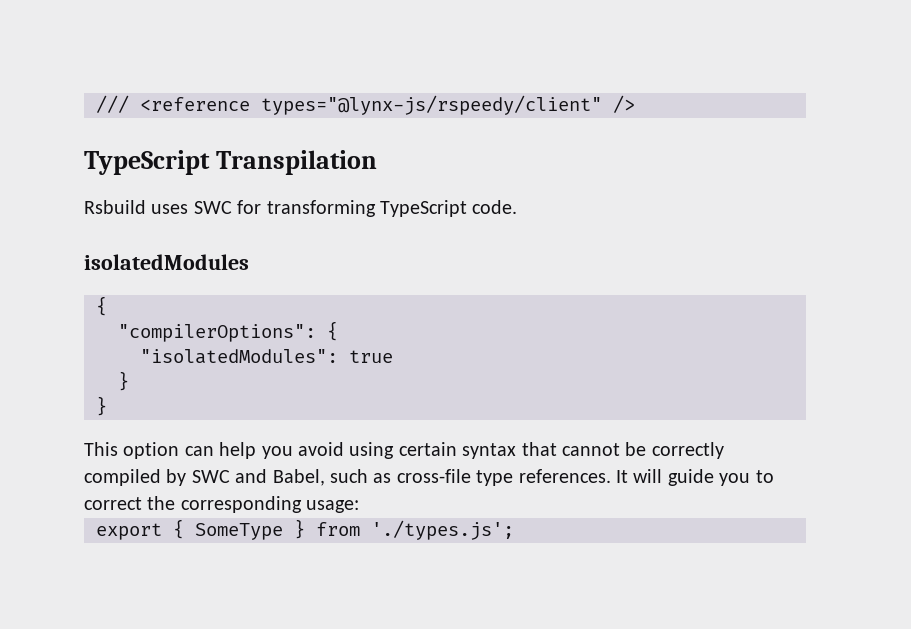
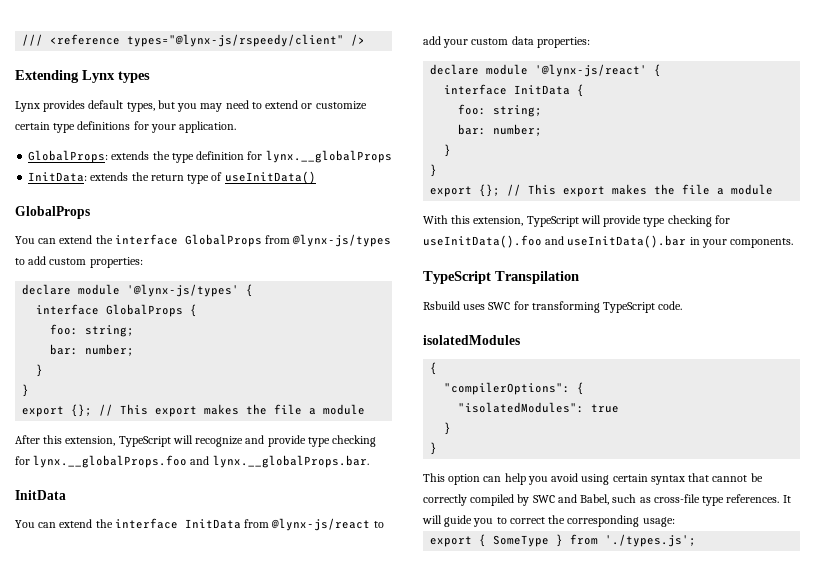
(635, 104) none -> [15,70,150,83] [15,100,367,112] [15,121,237,133] [28,150,392,163] [28,171,316,184] [15,206,90,219] [15,234,392,247] [15,256,143,268] [22,284,254,297] [36,304,198,317] [50,324,135,337] [50,344,135,356] [36,364,44,377] [22,384,30,397] [22,404,366,417] [15,435,377,447] [15,455,369,468] [15,490,66,500] [15,518,384,531] [423,36,590,48] [430,64,662,77] [444,84,585,97] [458,104,543,117] [458,124,543,136] [444,144,452,157] [430,164,438,177] [430,184,774,197] [423,215,730,227] [423,235,794,248] // Extending Lynx types // Lynx provides default types, but you may need to extend or customize certain type definitions for your application. // GlobalProps: extends the type definition for lynx.__globalProps // InitData: extends the return type of useInitData() // GlobalProps // You can extend the interface GlobalProps from @lynx-js/types to add custom properties: // declare module '@lynx-js/types' { // interface GlobalProps { // foo: string; // bar: number; // } // } // export {}; // This export makes the file a module // After this extension, TypeScript will recognize and provide type checking for lynx.__globalProps.foo and lynx.__globalProps.bar. // InitData // You can extend the interface InitData from @lynx-js/react to add your custom data properties: // declare module '@lynx-js/react' { // interface InitData { // foo: string; // bar: number; // } // } // export {}; // This export makes the file a module // With this extension, TypeScript will provide type checking for useInitData().foo and useInitData().bar in your components.

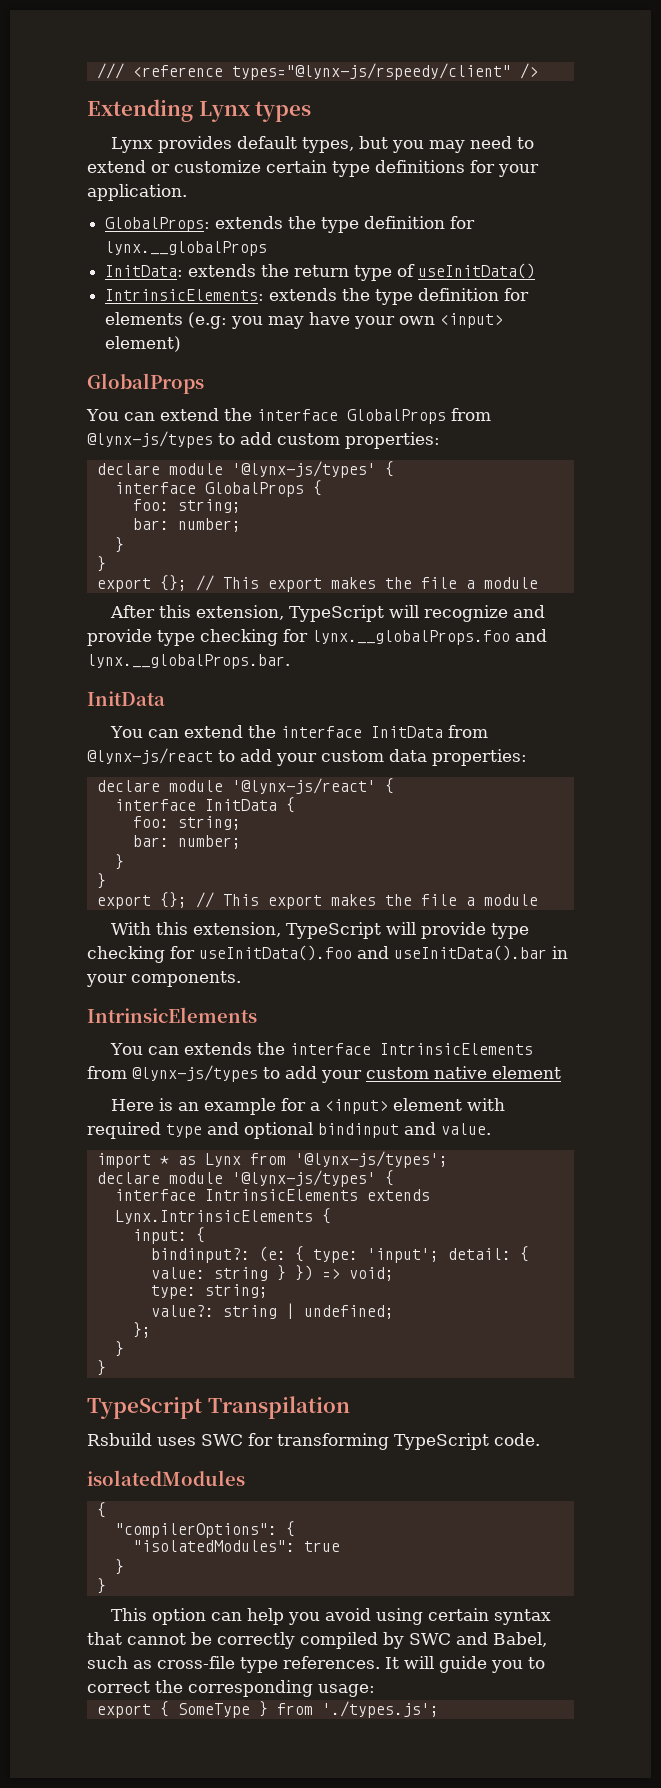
(316, 177) none -> [105,288,530,305] [105,312,504,329] [105,336,182,352] // IntrinsicElements: extends the type definition for elements (e.g: you may have your own <input> element)
(794, 243) none -> [87,1007,257,1023] [109,1042,533,1055] [87,1065,561,1083] [110,1098,505,1115] [87,1122,491,1139] [96,1151,448,1168] [96,1170,394,1187] [114,1189,430,1201] [114,1208,331,1224] [132,1227,205,1244] [150,1246,529,1263] [150,1265,394,1281] [150,1284,268,1299] [150,1303,394,1319] [132,1322,151,1338] [114,1341,124,1357] [96,1360,106,1376] // IntrinsicElements // You can extends the interface IntrinsicElements from @lynx-js/types to add your custom native element // Here is an example for a <input> element with required type and optional bindinput and value. // import * as Lynx from '@lynx-js/types'; // declare module '@lynx-js/types' { // interface IntrinsicElements extends Lynx.IntrinsicElements { // input: { // bindinput?: (e: { type: 'input'; detail: { value: string } }) => void; // type: string; // value?: string | undefined; // }; // } // }

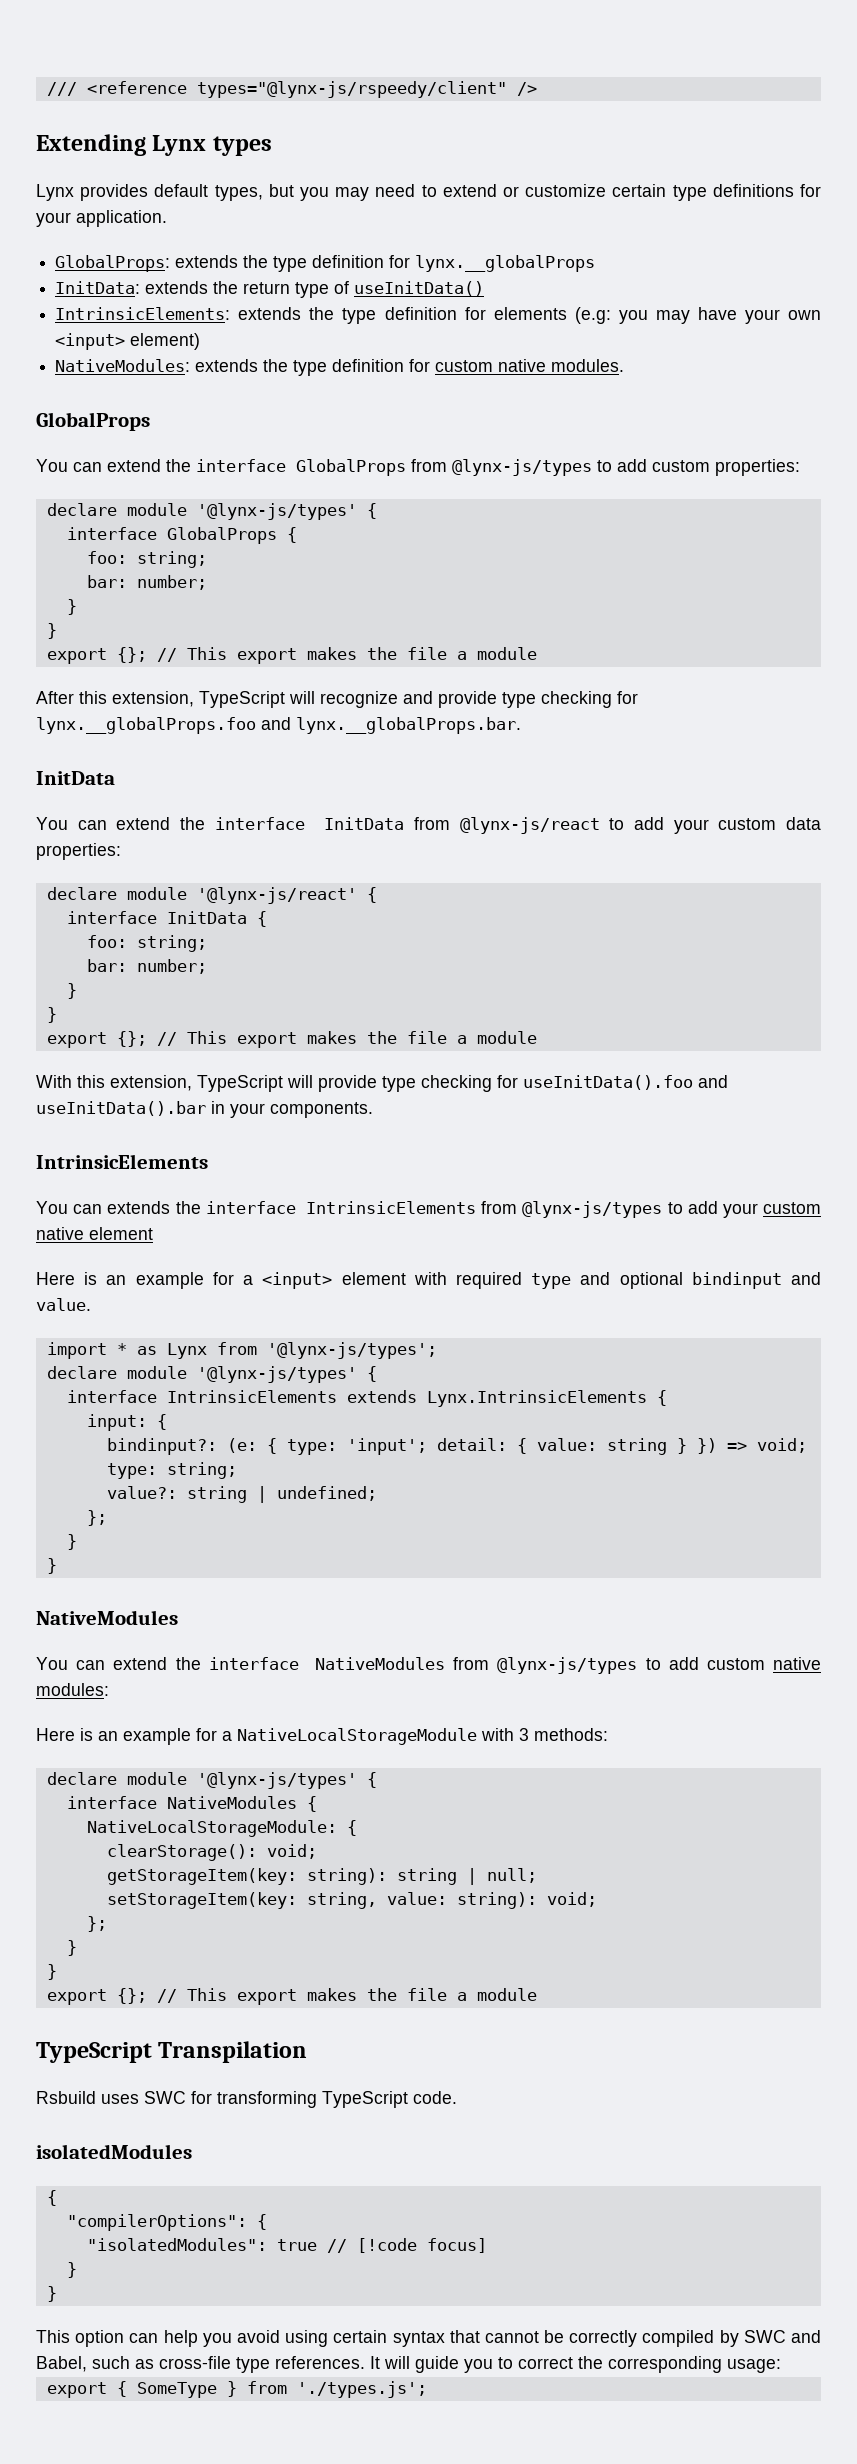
(182, 344) none -> [55,359,625,376] // NativeModules: extends the type definition for custom native modules.
(106, 1368) none -> [36,1610,178,1625] [36,1657,821,1674] [36,1683,109,1696] [36,1728,608,1745] [46,1772,377,1789] [66,1796,317,1812] [86,1820,357,1837] [106,1844,317,1861] [106,1868,537,1885] [106,1892,597,1909] [86,1916,107,1932] [66,1940,77,1956] [46,1964,57,1980] [46,1988,537,2005] // NativeModules // You can extend the interface NativeModules from @lynx-js/types to add custom native modules: // Here is an example for a NativeLocalStorageModule with 3 methods: // declare module '@lynx-js/types' { // interface NativeModules { // NativeLocalStorageModule: { // clearStorage(): void; // getStorageItem(key: string): string | null; // setStorageItem(key: string, value: string): void; // }; // } // } // export {}; // This export makes the file a module
(340, 1546) none -> [326,2238,487,2253] // [!code focus]

